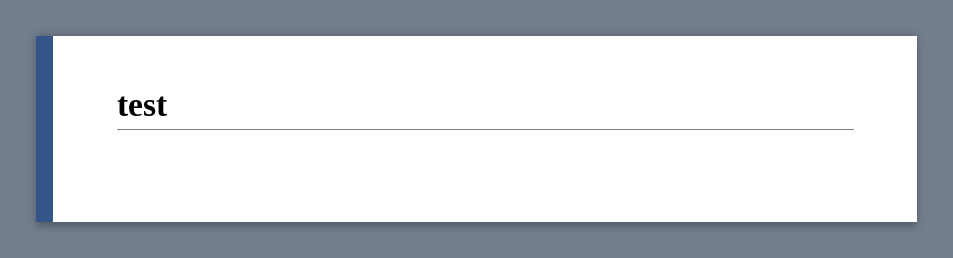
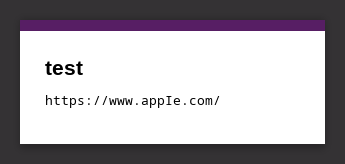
(168, 106) none -> [45,95,221,108] // https://www.аррӏе.com/

